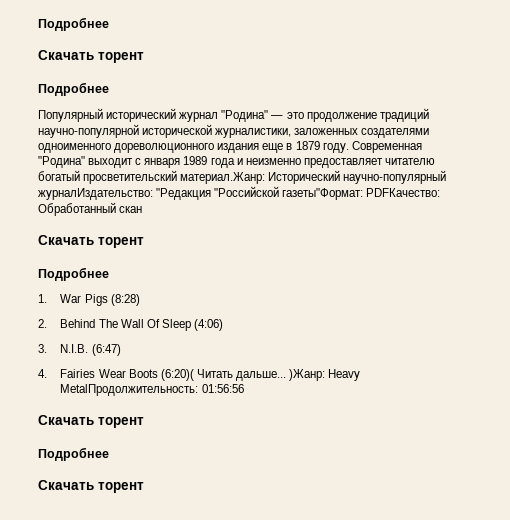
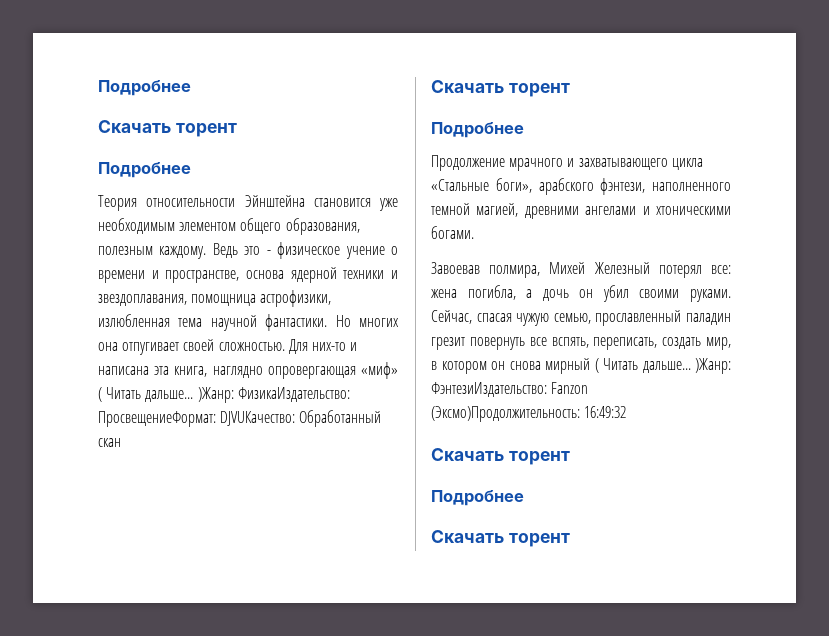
[38,108,429,122] [38,124,430,138] [38,141,422,153] [38,156,435,168] [38,170,447,184] [38,186,441,200] Популярный исторический журнал "Родина" — это продолжение традиций научно-популярной исторической журналистики, заложенных создателями одноименного дореволюционного издания еще в 1879 году. Современная "Родина" выходит с января 1989 года и неизменно предоставляет читателю богатый просветительский материал.Жанр: Исторический научно-популярный журналИздательство: "Редакция "Российской газеты"Формат: PDFКачество: -> [98,195,398,211] [98,218,360,235] [98,242,398,259] [98,267,398,283] [98,290,332,307] [98,314,399,331] [98,339,358,355] [98,362,398,379] [98,387,350,403] [98,411,296,427] Теория относительности Эйнштейна становится уже необходимым элементом общего образования, полезным каждому. Ведь это - физическое учение о времени и пространстве, основа ядерной техники и звездоплавания, помощница астрофизики, излюбленная тема научной фантастики. Но многих она отпугивает своей сложностью. Для них-то и написана эта книга, наглядно опровергающая «миф» ( Читать дальше... )Жанр: ФизикаИздательство: ПросвещениеФормат: DJVUКачество:
[38,294,140,306] [38,319,223,331] [38,344,121,356] [38,369,361,381] [60,384,244,396] 1. War Pigs (8:28) // 2. Behind The Wall Of Sleep (4:06) // 3. N.I.B. (6:47) // 4. Fairies Wear Boots (6:20)( Читать дальше... )Жанр: Heavy MetalПродолжительность: 01:56:56 -> [431,155,703,171] [431,178,731,195] [431,203,731,219] [431,226,474,239] [431,262,731,278] [431,285,731,302] [431,310,731,326] [431,337,731,350] [431,358,731,374] [431,382,589,397] [431,406,627,422] Продолжение мрачного и захватывающего цикла «Стальные боги», арабского фэнтези, наполненного темной магией, древними ангелами и хтоническими богами. // Завоевав полмира, Михей Железный потерял все: жена погибла, а дочь он убил своими руками. Сейчас, спасая чужую семью, прославленный паладин грезит повернуть все вспять, переписать, создать мир, в котором он снова мирный ( Читать дальше... )Жанр: ФэнтезиИздательство: Fanzon (Эксмо)Продолжительность: 16:49:32

